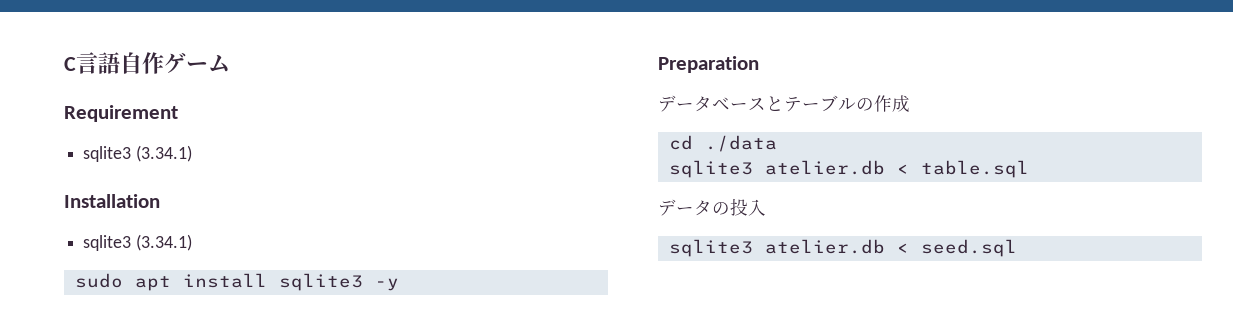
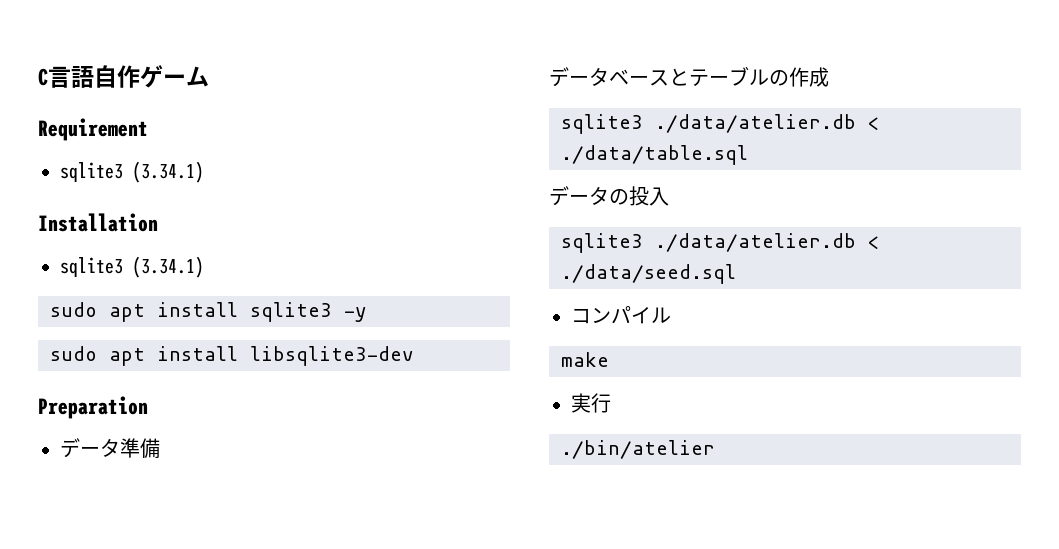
(399, 284) none -> [50,346,414,366] // sudo apt install libsqlite3-dev
(759, 64) none -> [60,438,160,459] // データ準備
[668,135,777,152] [668,160,1029,178] // cd ./data // sqlite3 atelier.db < table.sql -> [561,114,880,134] [561,145,748,165] // sqlite3 ./data/atelier.db < ./data/table.sql
[764,239,1017,257] atelier.db < seed.sql -> [655,233,880,252] [561,264,736,284] [571,306,671,324] [561,352,609,367] [571,393,611,413] [561,440,715,459] ./data/atelier.db < ./data/seed.sql // コンパイル // make // 実行 // ./bin/atelier

